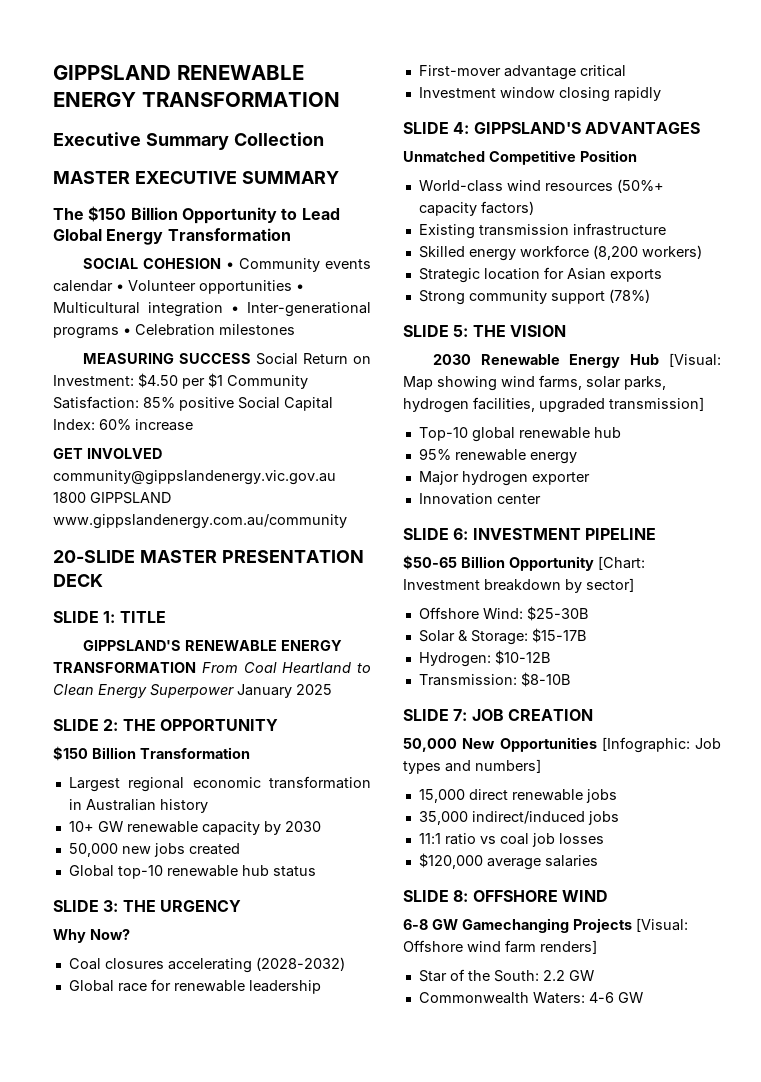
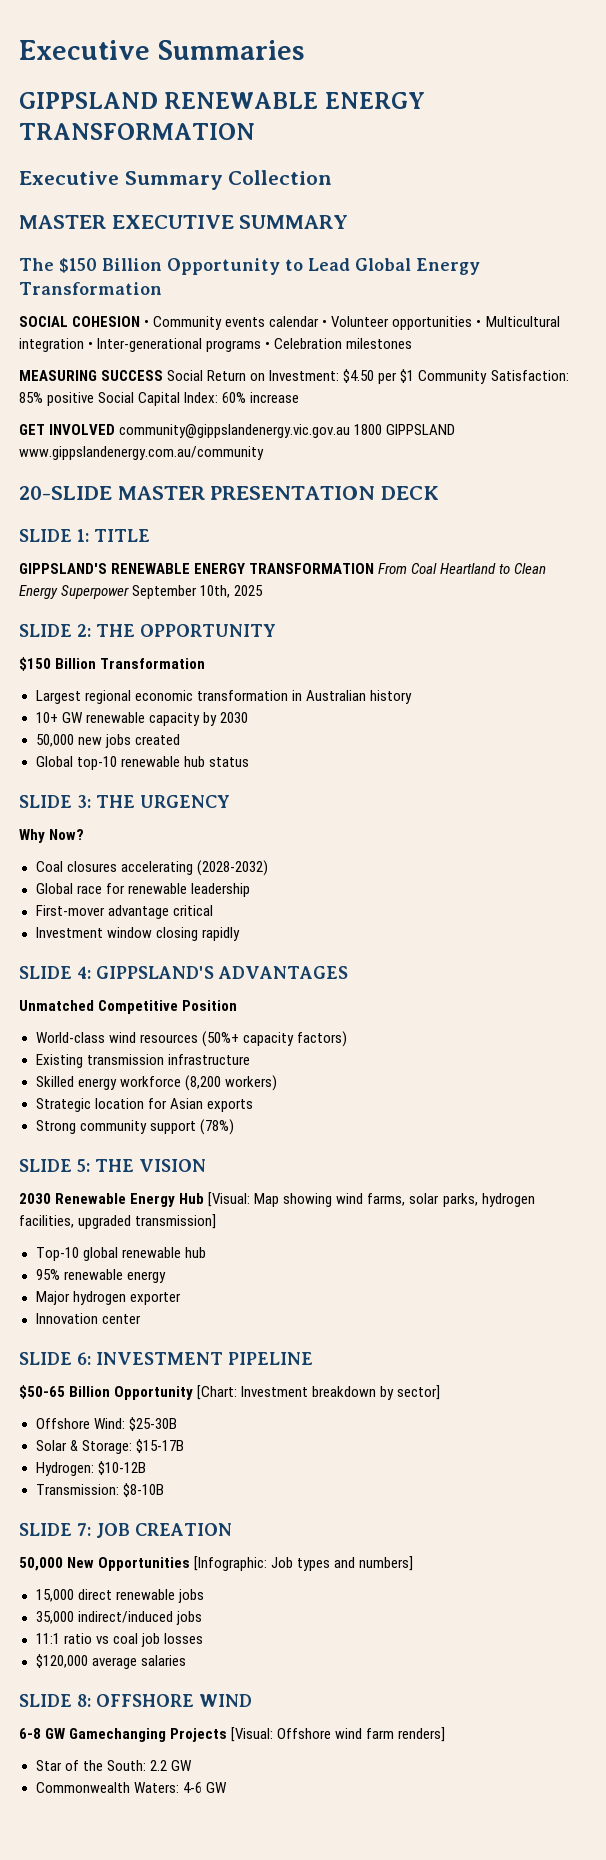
(53, 72) none -> [19,40,305,60] Executive Summaries //
[237,684,292,698] January -> [132,585,231,599] September 10th,

